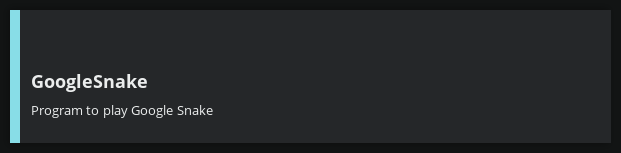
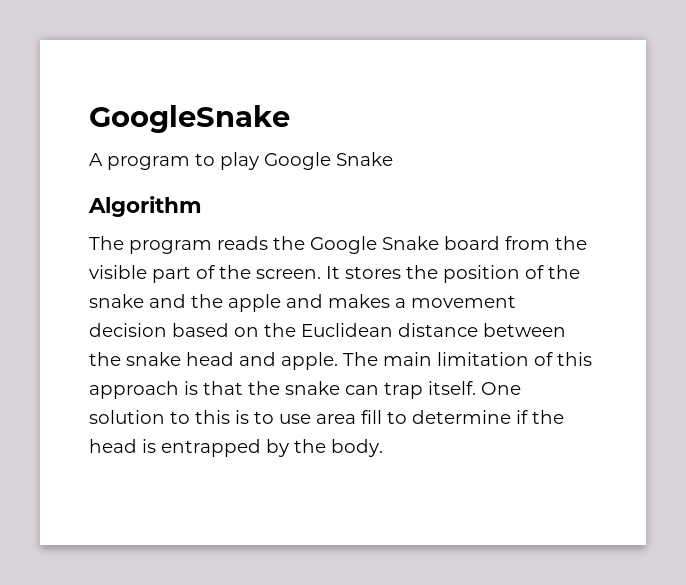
[31,106,83,118] Program -> [89,153,190,170] A program
(213, 110) none -> [88,196,202,217] [89,236,587,254] [89,265,580,283] [89,294,516,312] [89,323,566,337] [89,352,592,370] [89,381,521,399] [89,410,564,424] [89,439,383,457] // Algorithm // The program reads the Google Snake board from the visible part of the screen. It stores the position of the snake and the apple and makes a movement decision based on the Euclidean distance between the snake head and apple. The main limitation of this approach is that the snake can trap itself. One solution to this is to use area fill to determine if the head is entrapped by the body.

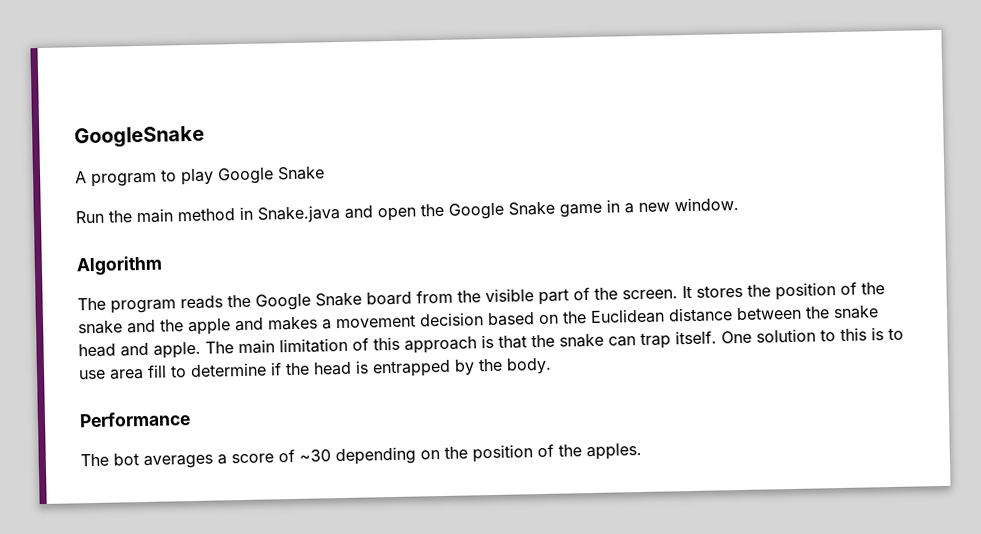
(393, 159) none -> [75,197,739,224] // Run the main method in Snake.java and open the Google Snake game in a new window.
(383, 448) none -> [79,411,191,428] [80,443,642,469] // Performance // The bot averages a score of ~30 depending on the position of the apples.

